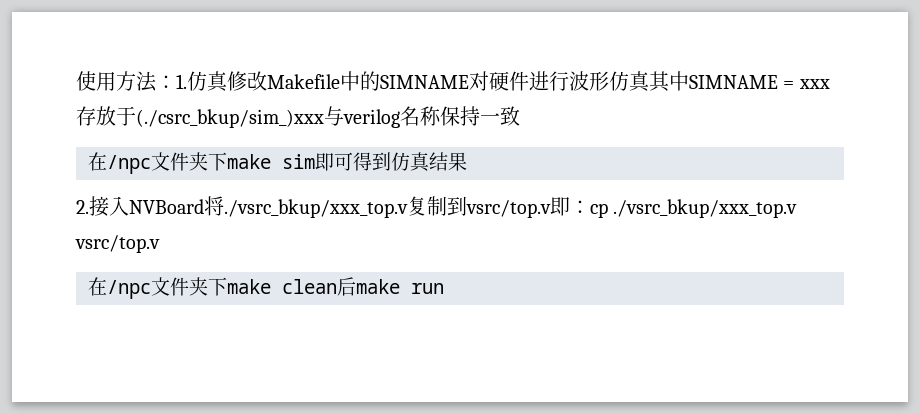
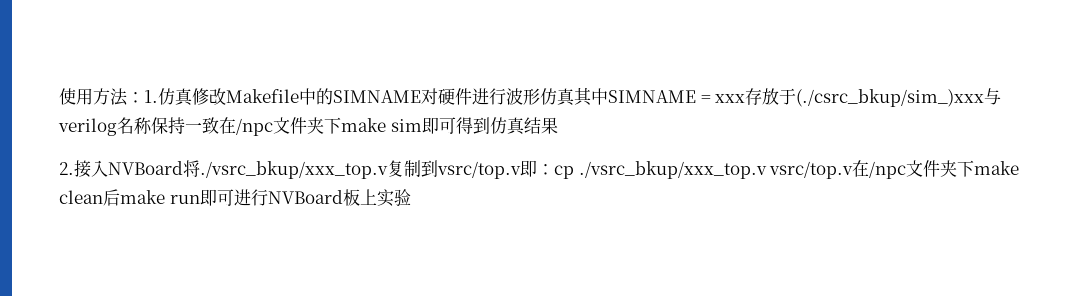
(520, 116) // -> (219, 125) none
(160, 244) // -> (854, 170) none
(444, 288) none -> [199,189,411,207] 即可进行NVBoard板上实验

